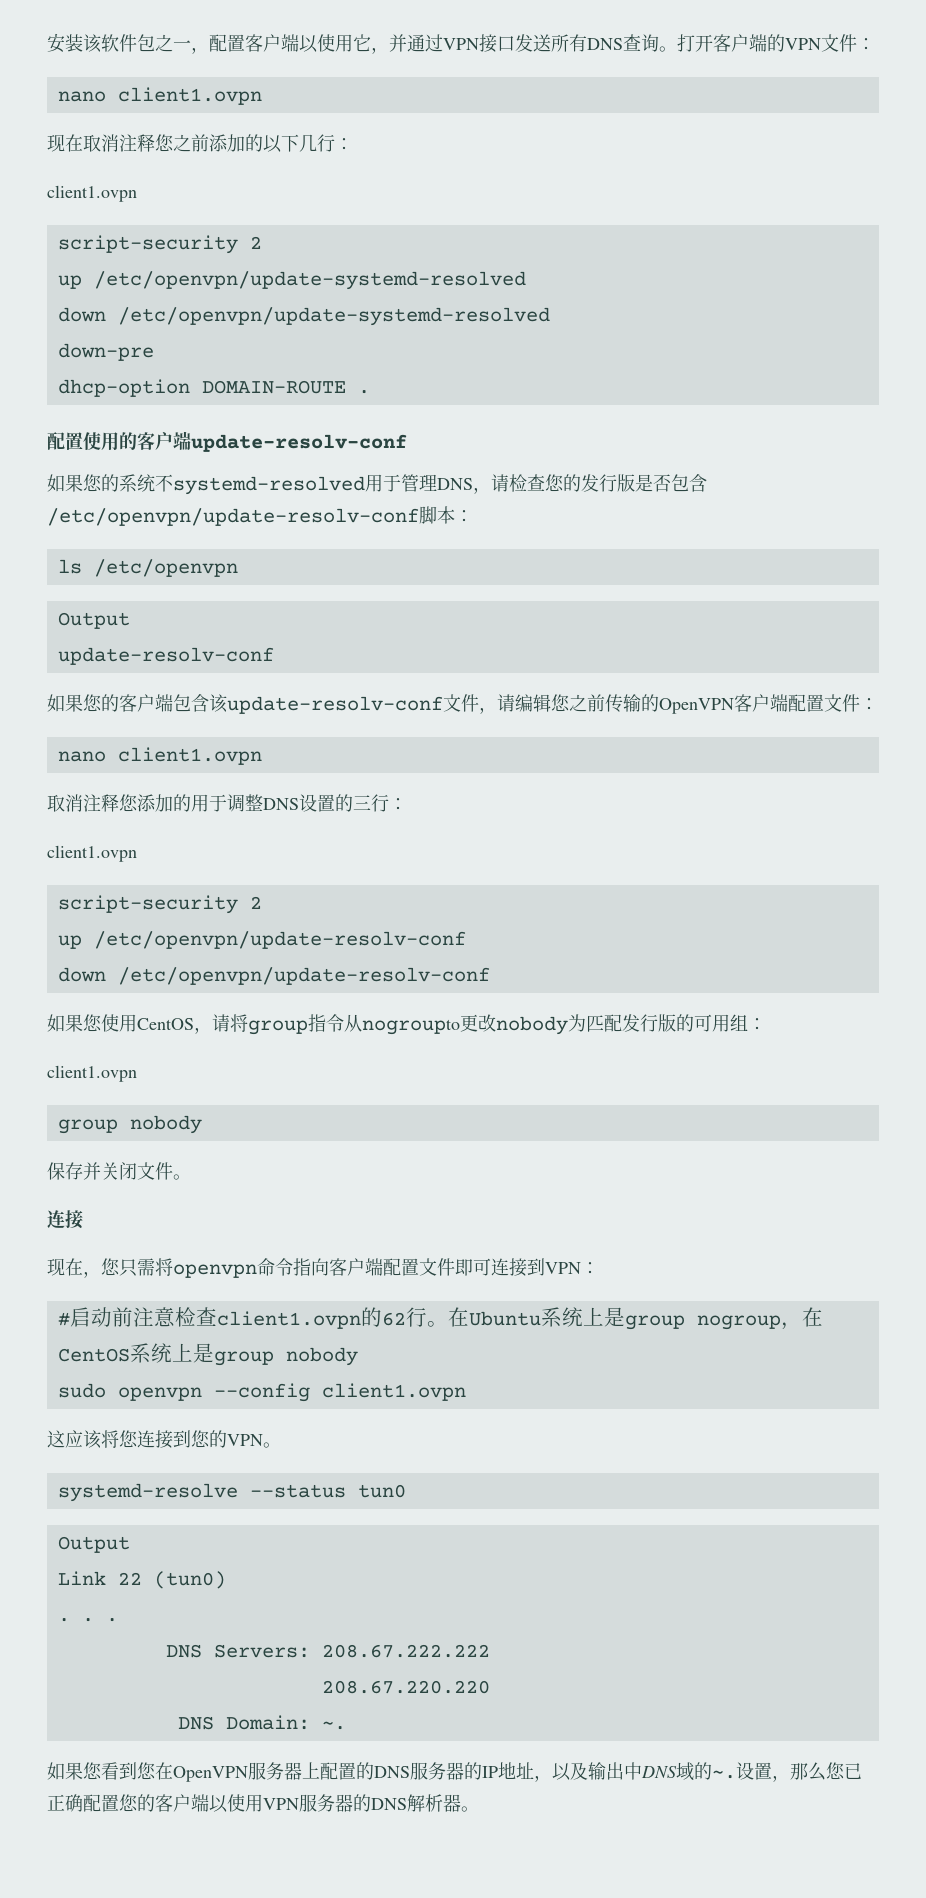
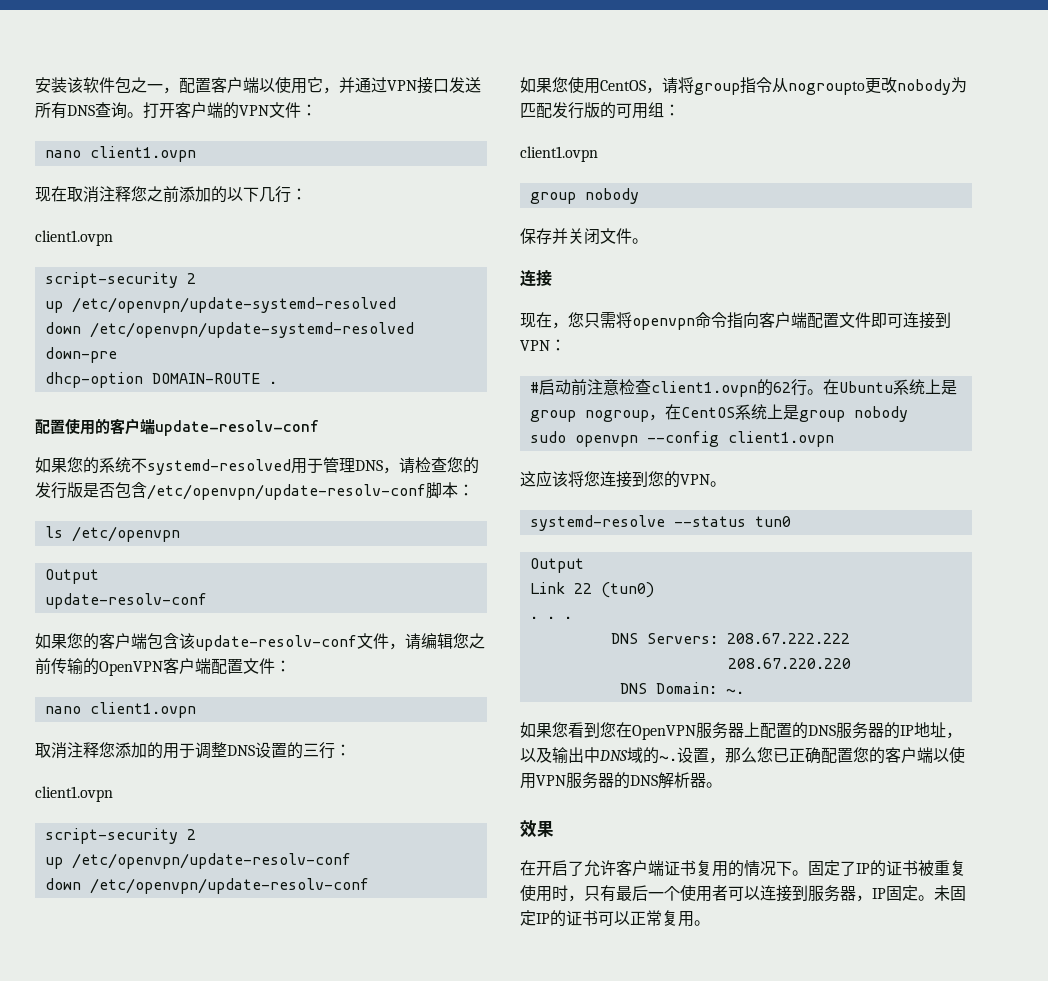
(479, 1809) none -> [520,820,554,837] [520,860,966,877] [520,885,966,902] [520,910,710,927] // 效果 // 在开启了允许客户端证书复用的情况下。固定了IP的证书被重复使用时，只有最后一个使用者可以连接到服务器，IP固定。未固定IP的证书可以正常复用。

